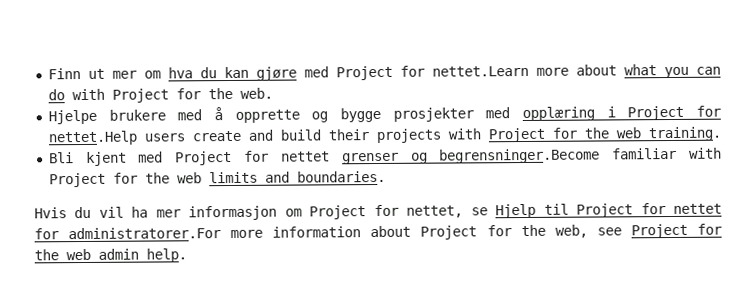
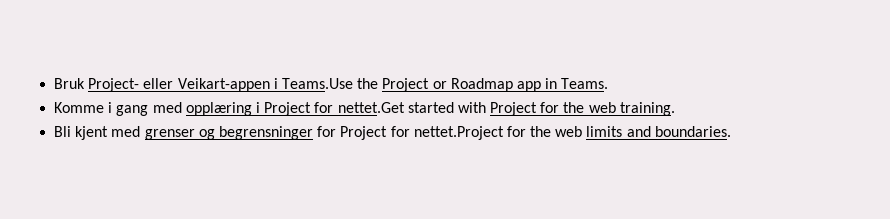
[47,64,721,81] [47,87,273,103] [47,107,474,125] Finn ut mer om hva du kan gjøre med Project for nettet.Learn more about what you can do with Project for the web. // Hjelpe brukere med å opprette og bygge prosjekter -> [54,78,609,92] [54,102,149,116] Bruk Project- eller Veikart-appen i Teams.Use the Project or Roadmap app in Teams. // Komme i gang
[47,128,441,146] nettet.Help users create and build their projects -> [337,102,454,113] nettet.Get started
[175,147,722,166] [48,172,106,188] Project for nettet grenser og begrensninger.Become familiar with Project -> [144,126,504,140] grenser og begrensninger for Project for nettet.Project
[34,203,722,221] [34,223,722,240] [34,248,187,263] // Hvis du vil ha mer informasjon om Project for nettet, se Hjelp til Project for nettet for administratorer.For more information about Project for the web, see Project for the web admin help. -> (731, 131) none

